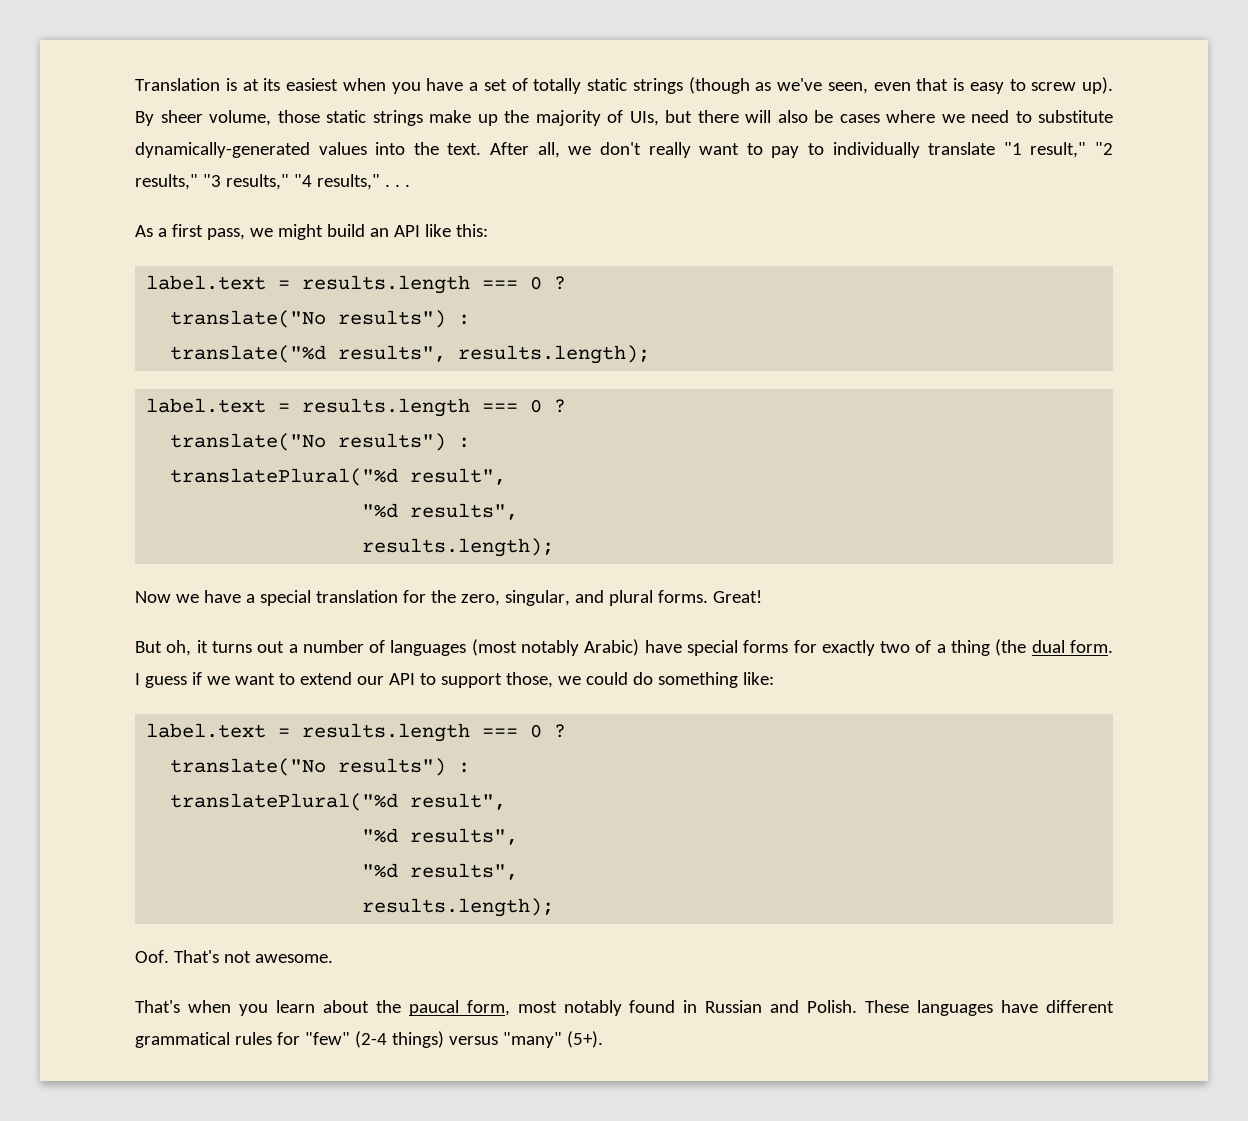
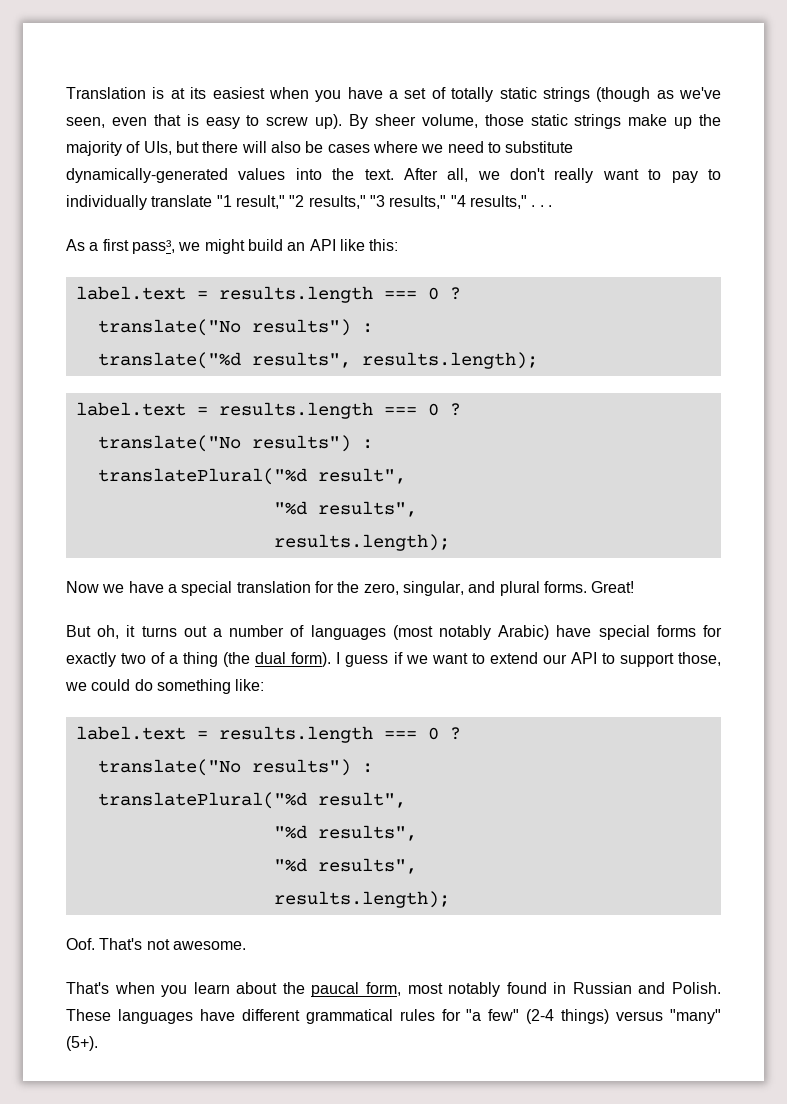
[206,228,245,240] pass, -> [131,240,175,254] pass³,
[1070,640,1114,653] form. -> [291,652,332,667] form).
[304,1032,350,1045] "few" -> [466,1009,520,1021] "a few"

